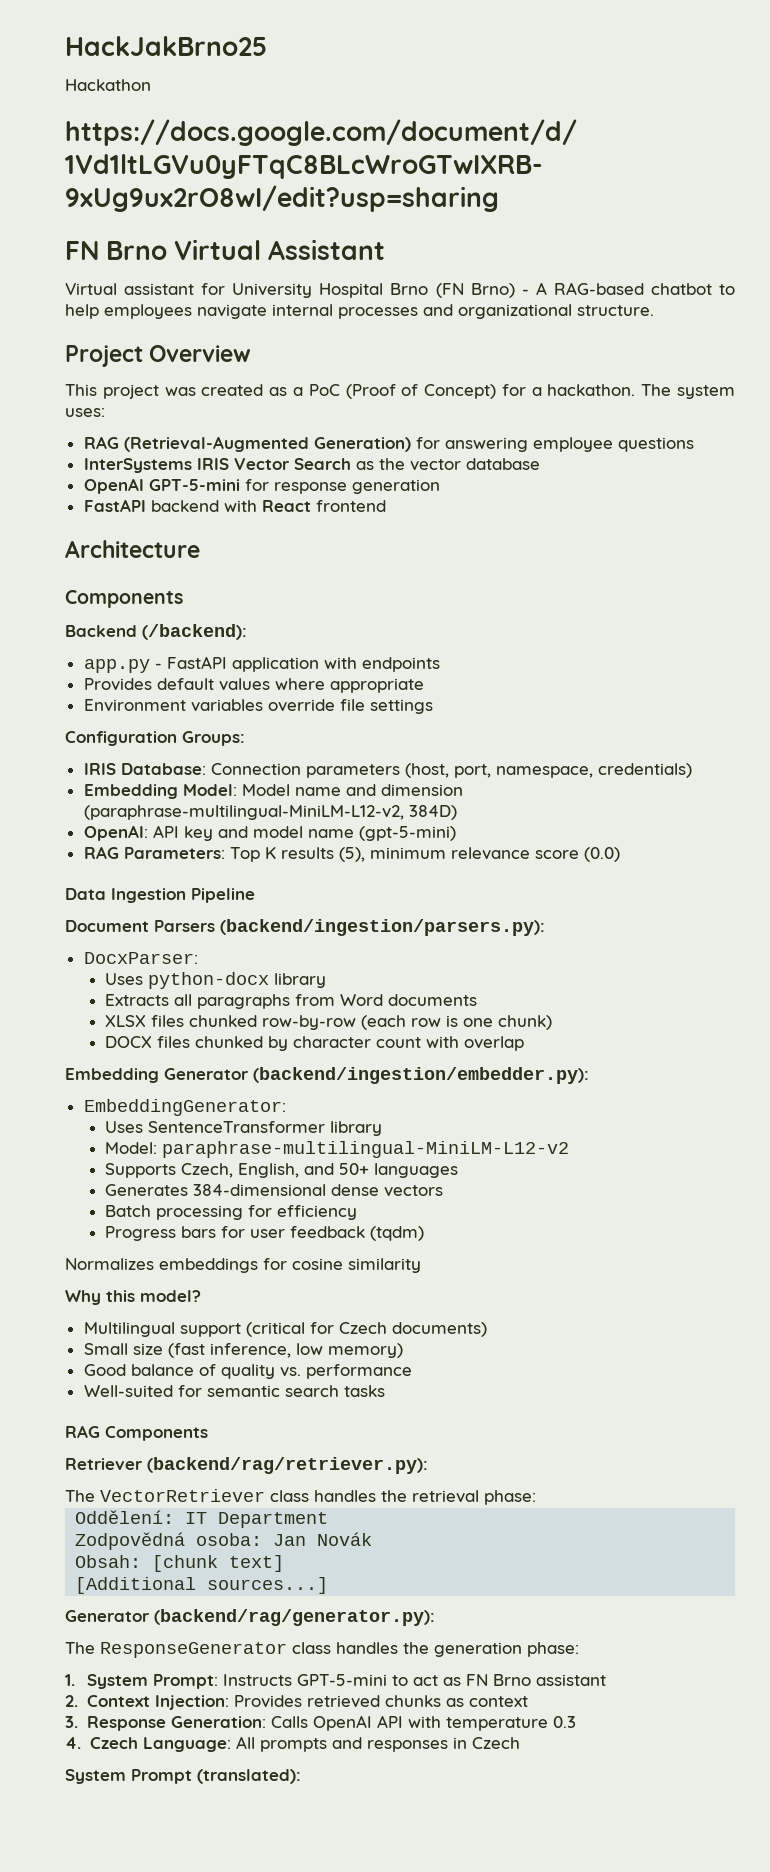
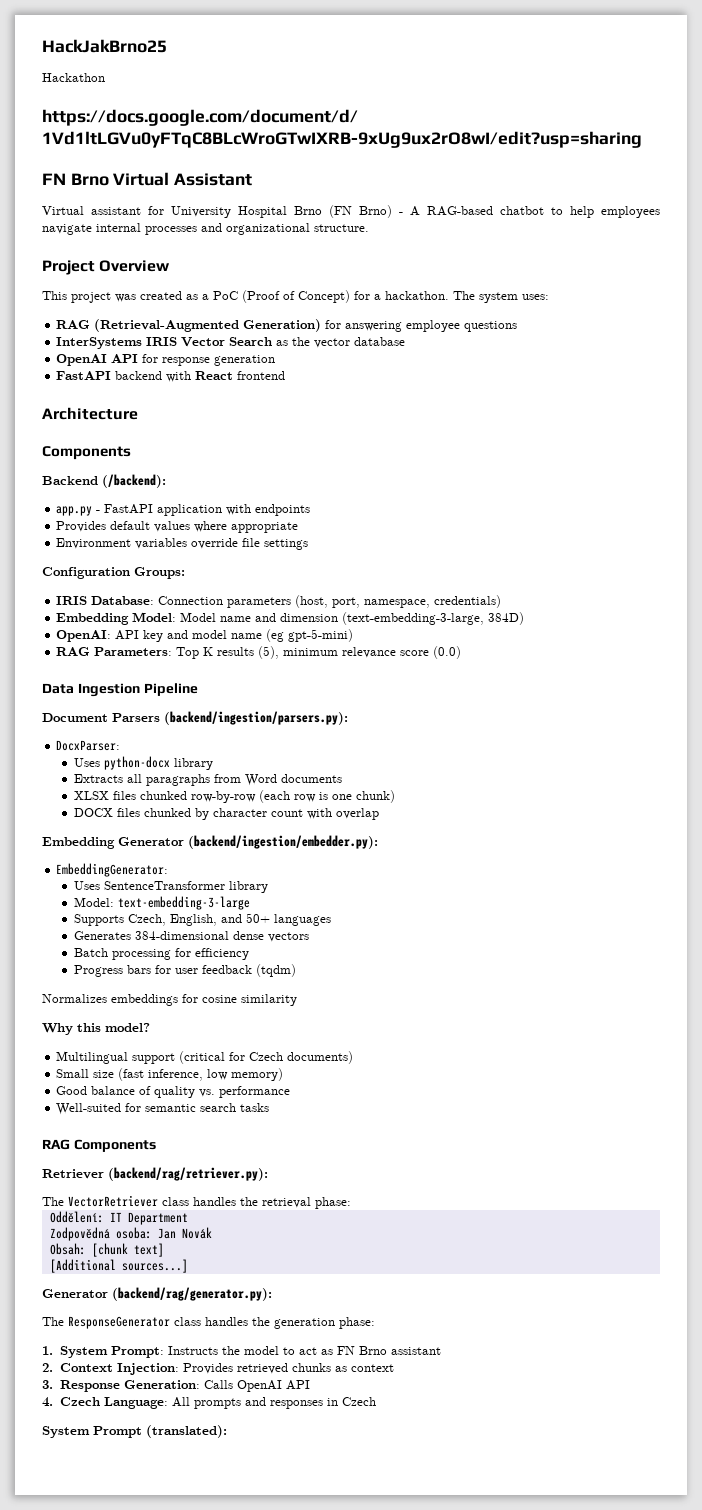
[148,479,240,491] GPT-5-mini -> [111,354,139,363] API
[83,805,404,820] (paraphrase-multilingual-MiniLM-L12-v2, -> [342,612,485,625] (text-embedding-3-large,
[358,826,456,841] (gpt-5-mini) -> [266,629,354,642] (eg gpt-5-mini)
[162,1141,570,1158] paraphrase-multilingual-MiniLM-L12-v2 -> [117,896,250,910] text-embedding-3-large
[296,1674,387,1686] GPT-5-mini -> [221,1346,279,1355] the model
[407,1716,576,1731] with temperature 0.3 -> (310, 1385) none

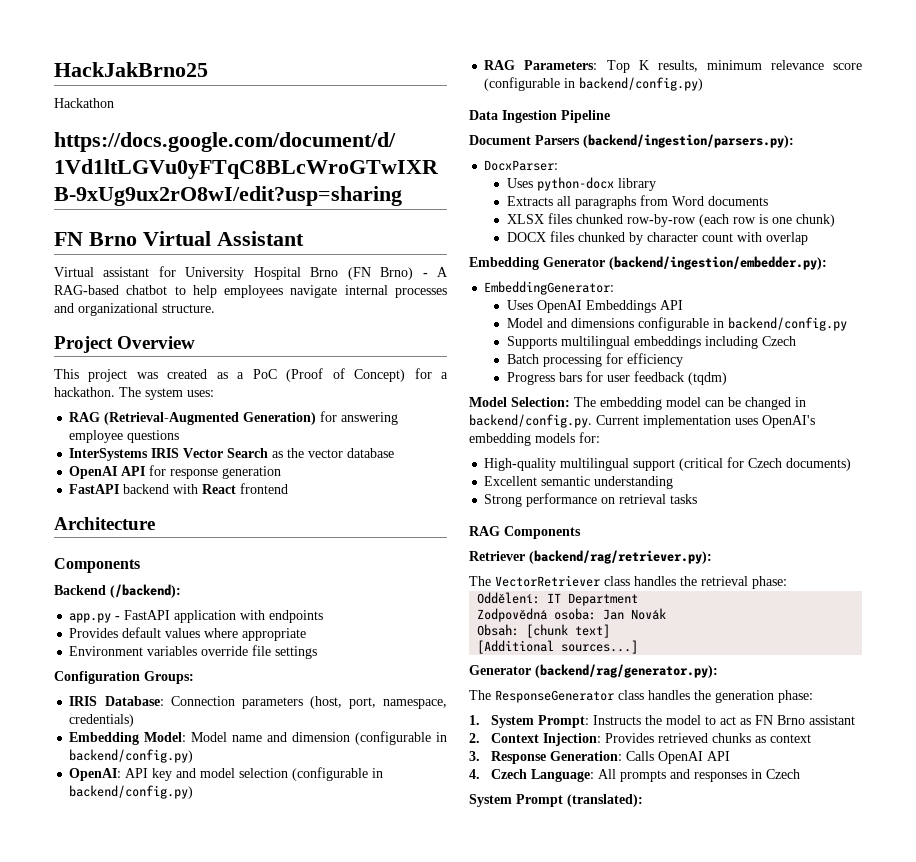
[342,612,525,625] (text-embedding-3-large, 384D) -> [355,731,447,745] [69,749,194,763] (configurable in backend/config.py)
[231,629,354,642] name (eg gpt-5-mini) -> [239,767,384,781] [69,785,194,799] selection (configurable in backend/config.py)
[217,646,280,659] results (5), -> [657,60,698,72] results,
[433,646,462,659] (0.0) -> [484,77,704,91] (configurable in backend/config.py)
[103,881,268,893] [73,896,250,910] [73,913,331,926] [73,931,309,942] SentenceTransformer library // Model: text-embedding-3-large // Supports Czech, English, and 50+ languages // Generates 384-dimensional dense vectors -> [536,300,683,313] [506,317,847,331] [506,336,796,349] OpenAI Embeddings API // Model and dimensions configurable in backend/config.py // Supports multilingual embeddings including Czech
[42,994,297,1006] [42,1023,150,1035] [56,1051,129,1064] Normalizes embeddings for cosine similarity // Why this model? // Multilingual -> [469,397,806,410] [469,414,815,428] [469,432,600,446] [484,458,630,471] Model Selection: The embedding model can be changed in backend/config.py. Current implementation uses OpenAI's embedding models for: // High-quality multilingual
[56,1068,284,1081] [56,1086,291,1098] [56,1103,237,1115] Small size (fast inference, low memory) // Good balance of quality vs. performance // Well-suited for semantic search -> [484,476,674,489] [484,493,667,507] Excellent semantic understanding // Strong performance on retrieval

